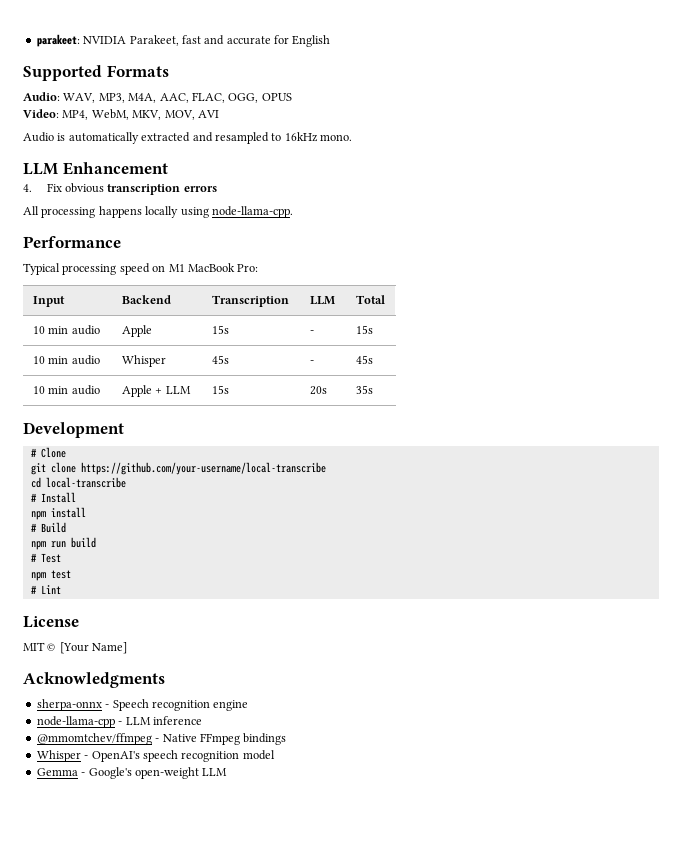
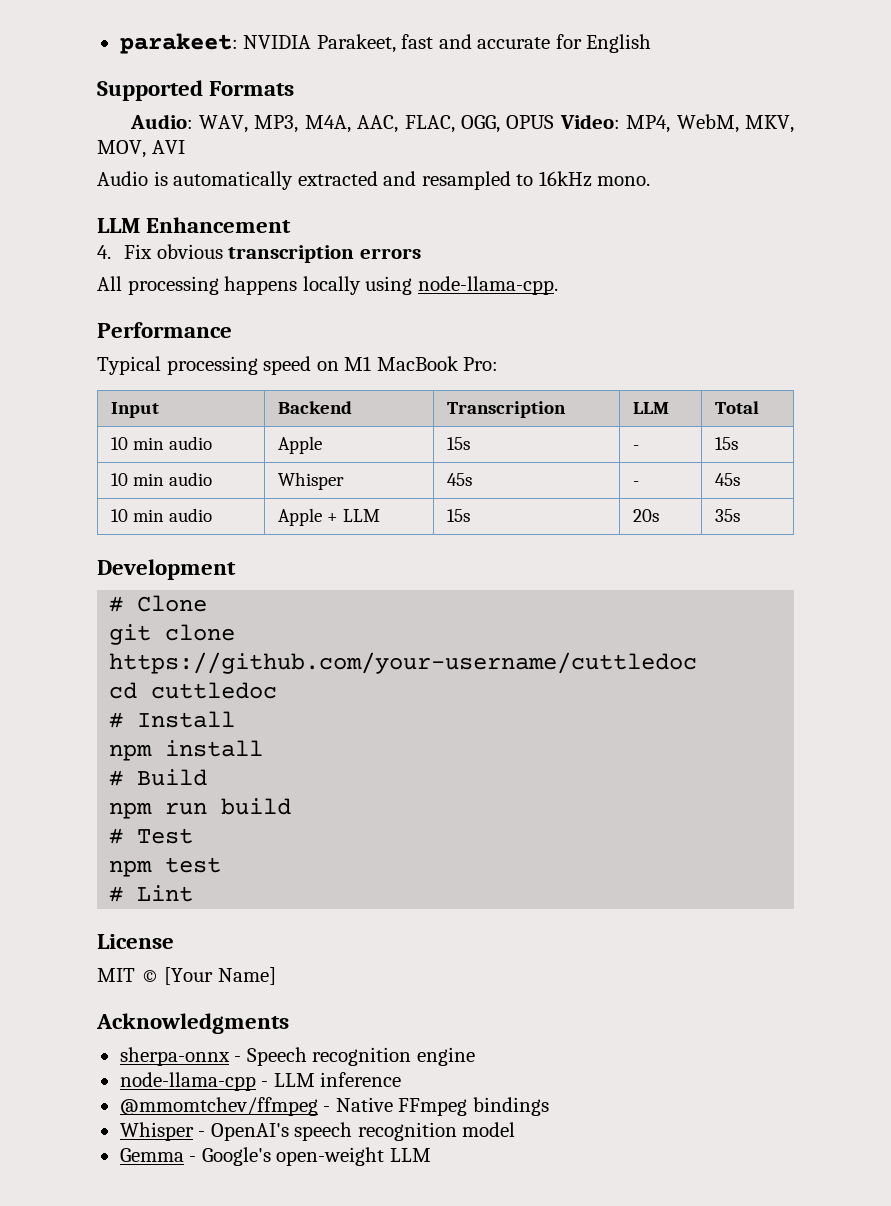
(292, 97) // -> (555, 122) none
[80,462,326,475] https://github.com/your-username/local-transcribe -> [109,652,698,674] https://github.com/your-username/cuttledoc
[45,477,126,488] local-transcribe -> [151,682,278,699] cuttledoc

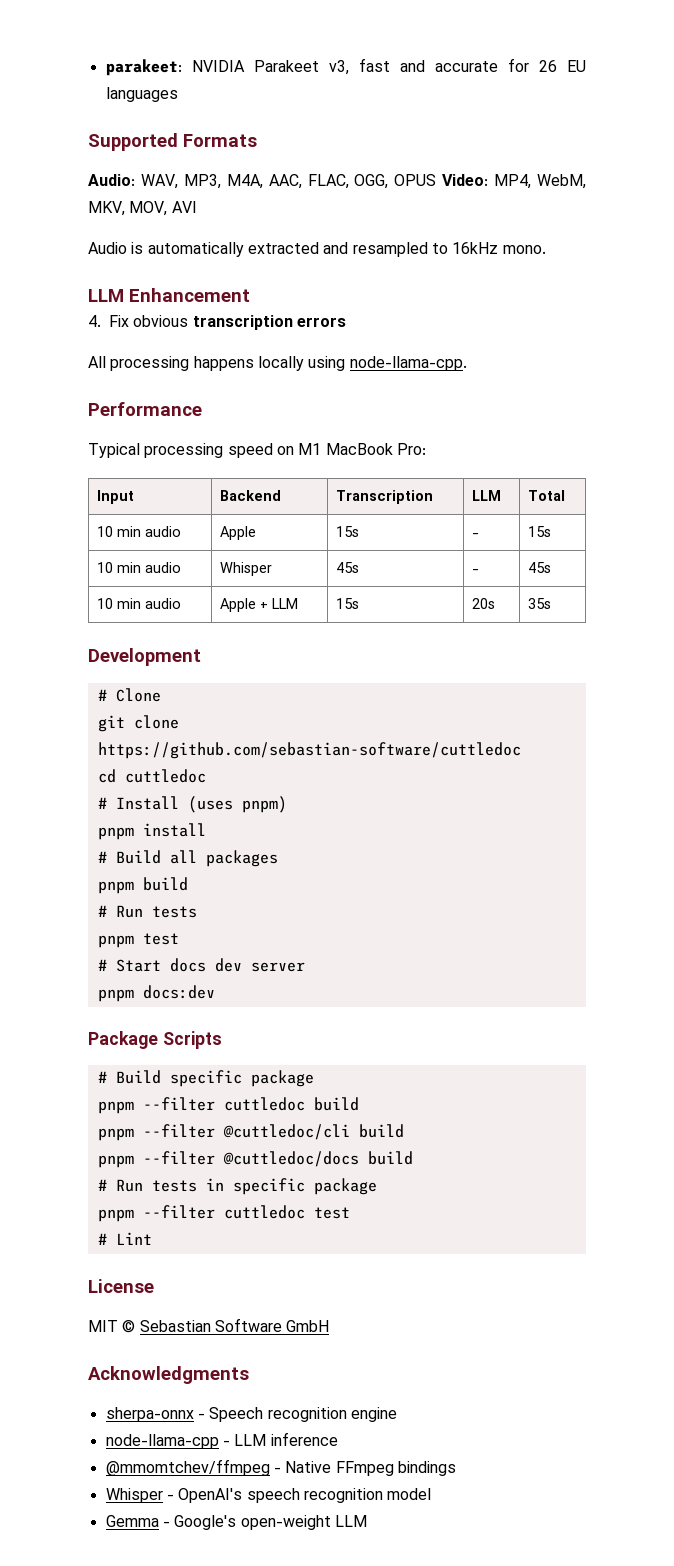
[316,34,396,53] Parakeet, -> [253,60,349,75] Parakeet v3,
[586,34,652,53] English -> [538,60,586,72] [105,87,178,102] 26 EU languages
[109,652,698,674] https://github.com/your-username/cuttledoc -> [97,742,521,759] https://github.com/sebastian-software/cuttledoc
[109,744,153,761] // npm -> [187,796,287,813] [97,827,134,840] (uses pnpm) // pnpm
[109,798,292,819] [109,828,194,844] [109,860,153,877] // npm run build // # Test // npm -> [169,850,278,867] [97,877,188,894] [97,905,197,918] [97,933,179,948] [97,958,305,972] [97,985,215,1002] [88,1031,222,1049] [97,1070,314,1087] [97,1097,359,1114] [97,1124,404,1141] [97,1151,413,1168] [97,1178,377,1195] [97,1205,305,1222] all packages // pnpm build // # Run tests // pnpm test // # Start docs dev server // pnpm docs:dev // Package Scripts // # Build specific package // pnpm --filter cuttledoc build // pnpm --filter @cuttledoc/cli build // pnpm --filter @cuttledoc/docs build // # Run tests in specific package // pnpm --filter cuttledoc
[164,967,276,985] [Your Name] -> [139,1318,330,1332] Sebastian Software GmbH

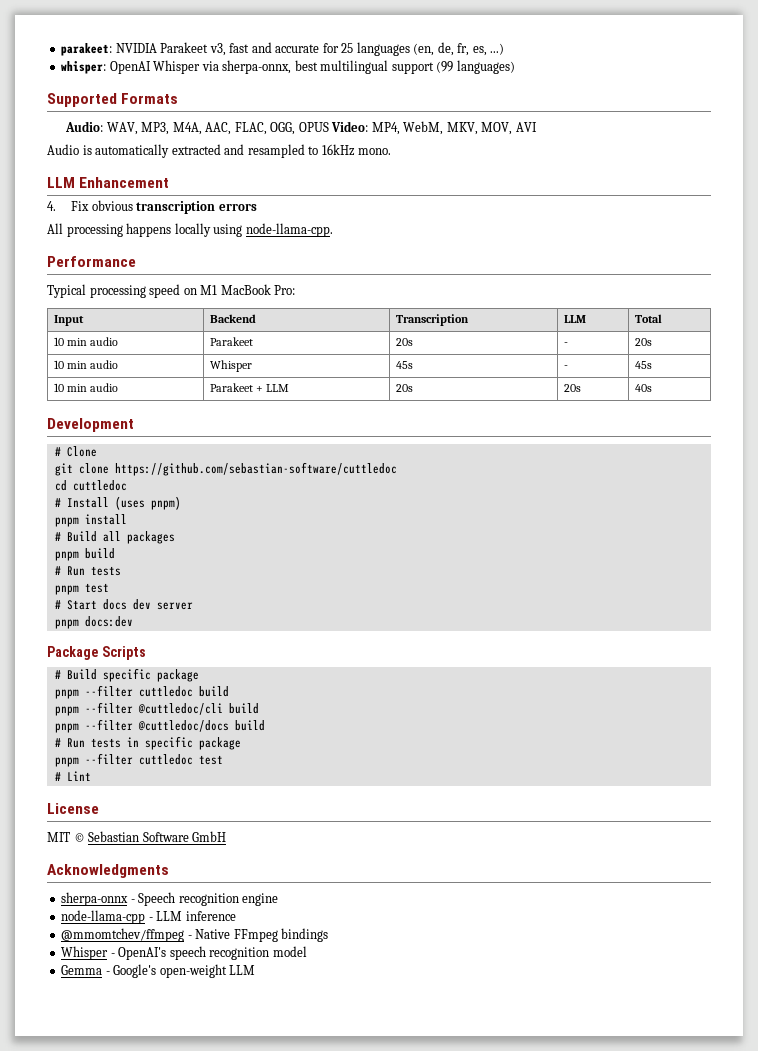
[538,60,586,72] 26 EU -> [341,43,354,53] 25
(178, 94) none -> [413,42,505,56] [61,60,515,74] (en, de, fr, es, ...) // whisper: OpenAI Whisper via sherpa-onnx, best multilingual support (99 languages)
[219,526,256,540] [335,526,359,537] [471,533,479,537] [527,526,551,537] Apple | 15s | - | 15s -> [210,337,254,346] [396,338,414,346] [564,342,569,346] [635,338,653,346] Parakeet | 20s | - | 20s
[219,598,256,612] Apple -> [210,383,254,392] Parakeet
[335,598,359,609] [471,598,495,609] [527,598,551,609] 15s | 20s | 35s -> [396,384,414,392] [564,384,582,392] [635,384,653,392] 20s | 20s | 40s

